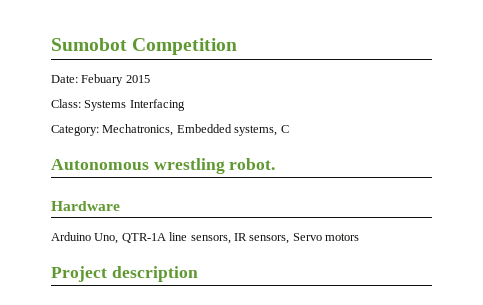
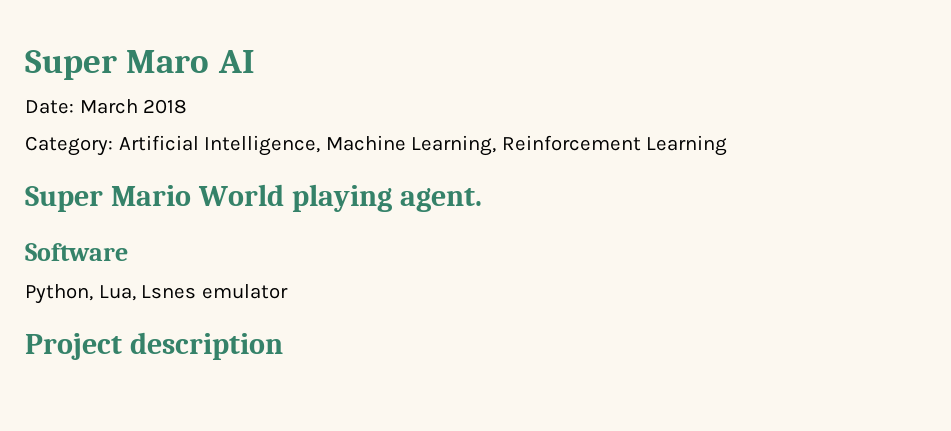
[51,38,238,55] [51,74,150,86] [51,99,185,111] [51,124,289,136] [51,158,276,174] [51,201,120,211] [51,232,359,244] Sumobot Competition // Date: Febuary 2015 // Class: Systems Interfacing // Category: Mechatronics, Embedded systems, C // Autonomous wrestling robot. // Hardware // Arduino Uno, QTR-1A line sensors, IR sensors, Servo motors -> [25,50,255,80] [25,99,188,114] [25,135,728,156] [25,184,482,212] [25,243,128,261] [25,284,288,304] Super Maro AI // Date: March 2018 // Category: Artificial Intelligence, Machine Learning, Reinforcement Learning // Super Mario World playing agent. // Software // Python, Lua, Lsnes emulator

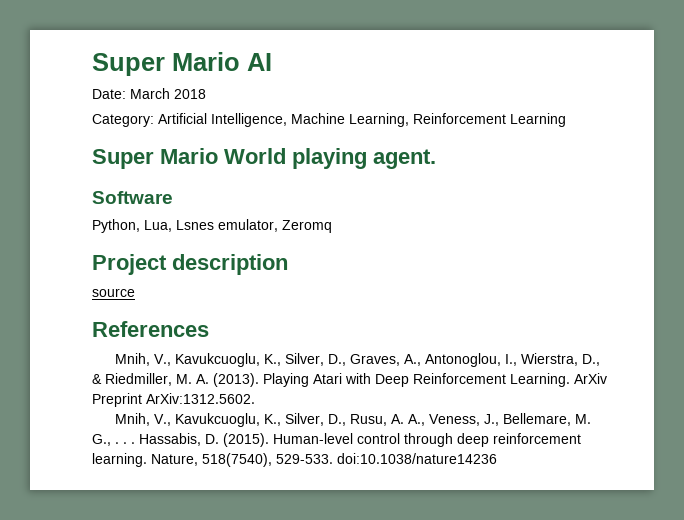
[25,50,210,80] Super Maro -> [92,52,240,76] Super Mario
[201,284,288,299] emulator -> [218,219,332,233] emulator, Zeromq
(283, 346) none -> [92,288,135,297] [92,321,209,337] [114,353,600,367] [92,373,607,387] [92,393,255,407] [114,413,591,427] [92,433,581,447] [92,453,497,467] // source // References // Mnih, V., Kavukcuoglu, K., Silver, D., Graves, A., Antonoglou, I., Wierstra, D., & Riedmiller, M. A. (2013). Playing Atari with Deep Reinforcement Learning. ArXiv Preprint ArXiv:1312.5602. // Mnih, V., Kavukcuoglu, K., Silver, D., Rusu, A. A., Veness, J., Bellemare, M. G., . . . Hassabis, D. (2015). Human-level control through deep reinforcement learning. Nature, 518(7540), 529-533. doi:10.1038/nature14236

